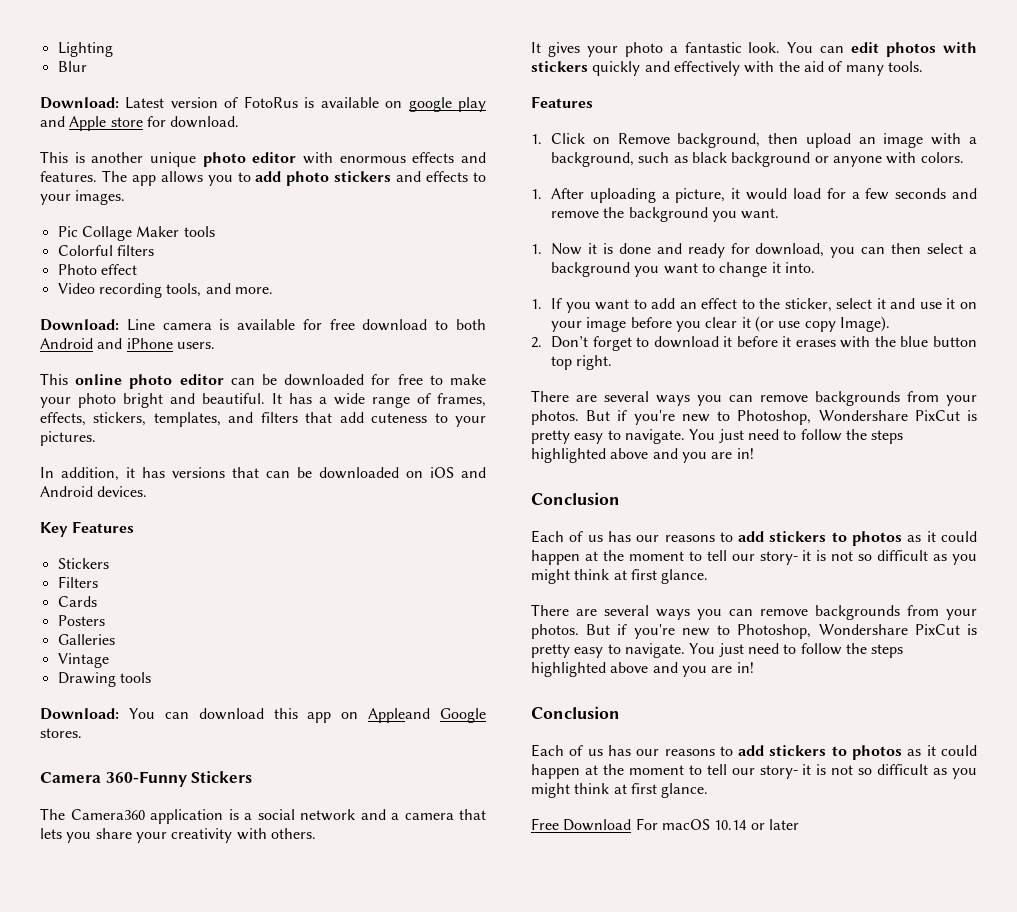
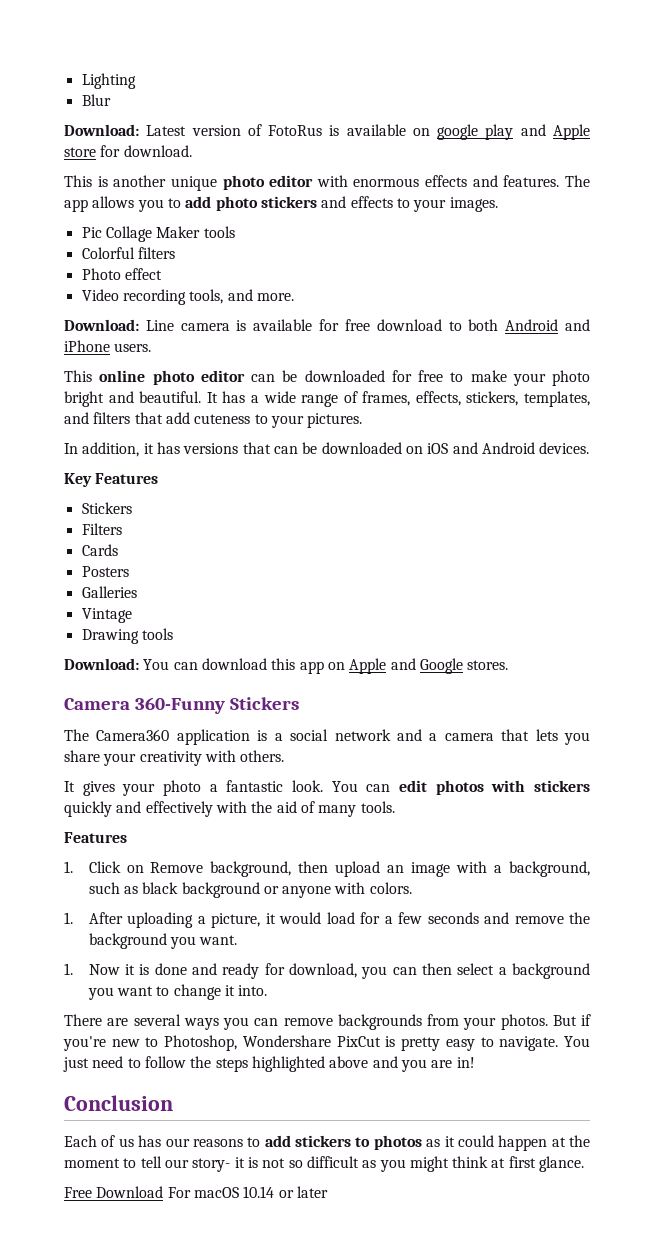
[368,708,431,723] Appleand -> [349,658,416,674] Apple and
[531,298,977,313] [551,316,890,332] [531,336,977,351] [551,355,613,370] [531,390,977,406] [531,410,977,425] [531,429,904,444] [531,448,754,463] [531,492,620,505] [531,530,977,546] [531,550,977,565] [531,569,709,584] // 1. If you want to add an effect to the sticker, select it and use it on your image before you clear it (or use copy Image). // 2. Don’t forget to download it before it erases with the blue button top right. // There are several ways you can remove backgrounds from your photos. But if you're new to Photoshop, Wondershare PixCut is pretty easy to navigate. You just need to follow the steps highlighted above and you are in! // Conclusion // Each of us has our reasons to add stickers to photos as it could happen at the moment to tell our story- it is not so difficult as you might think at first glance. -> (268, 990) none

